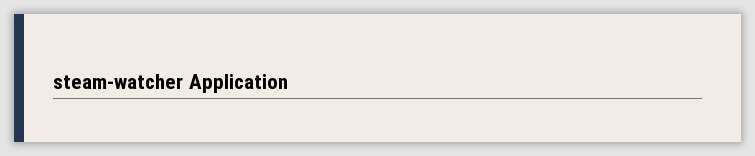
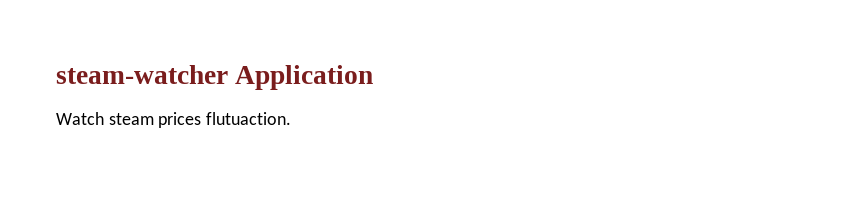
(288, 83) none -> [56,112,292,128] // Watch steam prices flutuaction.

